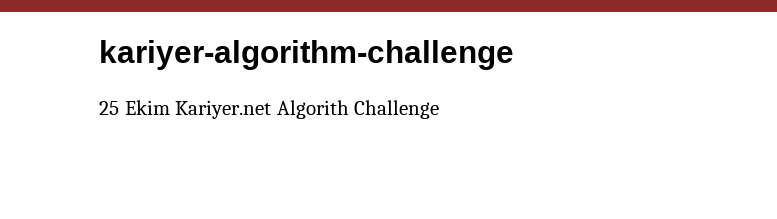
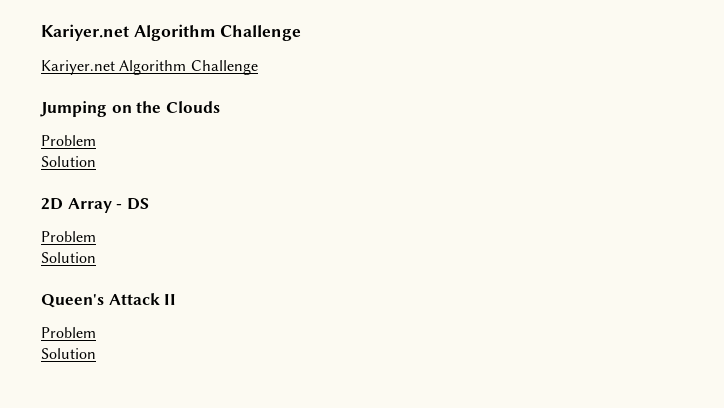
[99,40,514,70] [99,100,440,119] kariyer-algorithm-challenge // 25 Ekim Kariyer.net Algorith Challenge -> [41,24,302,41] [41,60,258,75] [40,101,220,117] [41,135,96,146] [41,156,96,167] [41,198,149,213] [41,231,96,242] [41,252,96,263] [41,293,177,308] [41,327,96,338] [41,348,96,359] Kariyer.net Algorithm Challenge // Kariyer.net Algorithm Challenge // Jumping on the Clouds // Problem // Solution // 2D Array - DS // Problem // Solution // Queen's Attack II // Problem // Solution

